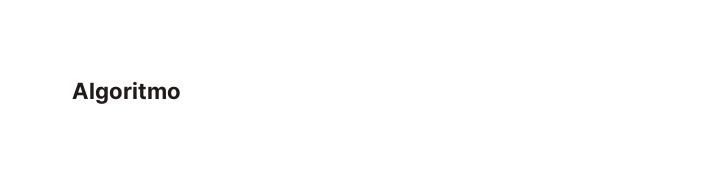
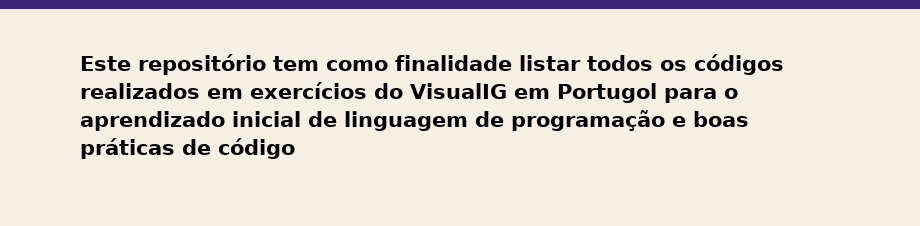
[72,81,181,104] Algoritmo -> [80,54,784,75] [80,82,738,103] [80,110,749,131] [80,138,295,159] Este repositório tem como finalidade listar todos os códigos realizados em exercícios do VisualIG em Portugol para o aprendizado inicial de linguagem de programação e boas práticas de código

